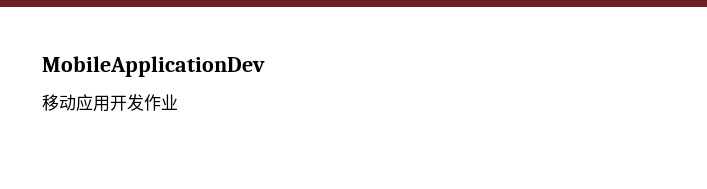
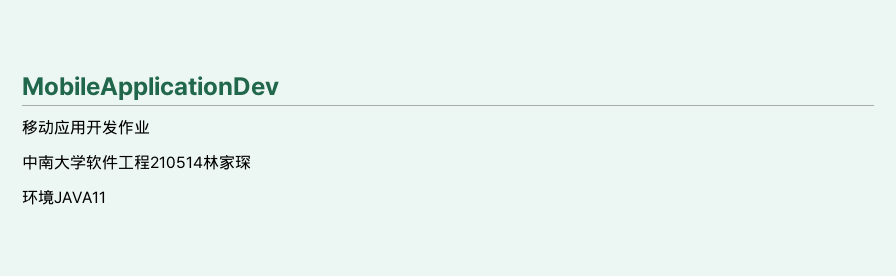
(178, 102) none -> [22,154,251,170] [22,189,106,205] // 中南大学软件工程210514林家琛 // 环境JAVA11

